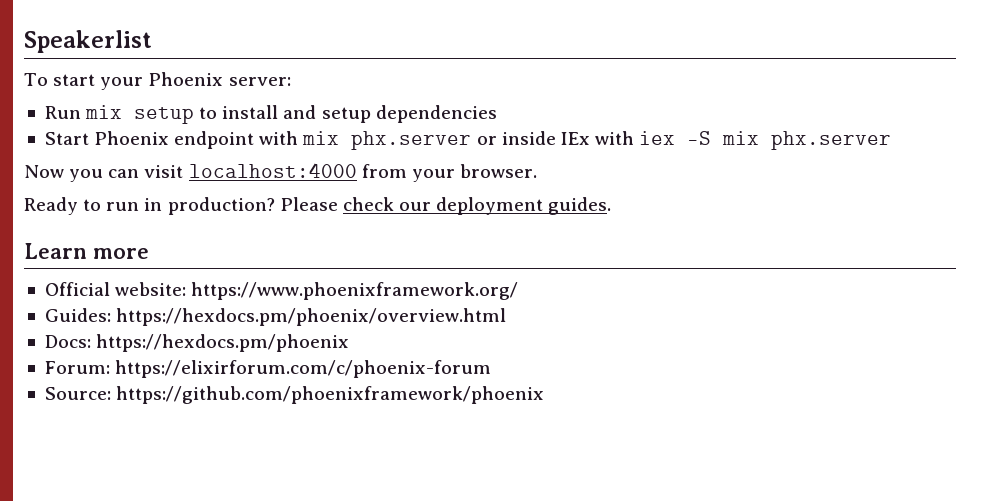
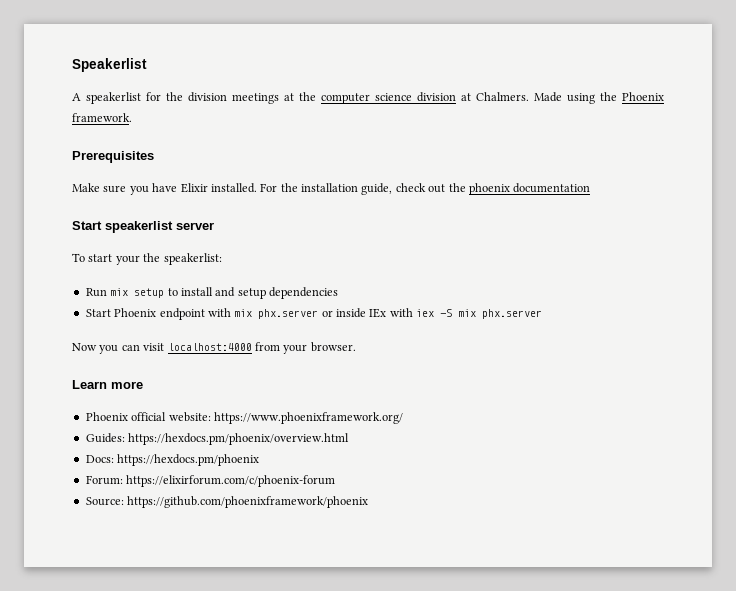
(152, 41) none -> [72,92,664,104] [72,113,132,122] [72,151,154,163] [72,183,591,195] [72,221,214,233] // A speakerlist for the division meetings at the computer science division at Chalmers. Made using the Phoenix framework. // Prerequisites // Make sure you have Elixir installed. For the installation guide, check out the phoenix documentation // Start speakerlist server
[148,72,291,86] Phoenix server: -> [143,253,222,265] the speakerlist:
[24,197,612,215] // Ready to run in production? Please check our deployment guides. -> (356, 347) none
[44,282,110,296] Official -> [85,412,167,421] Phoenix official

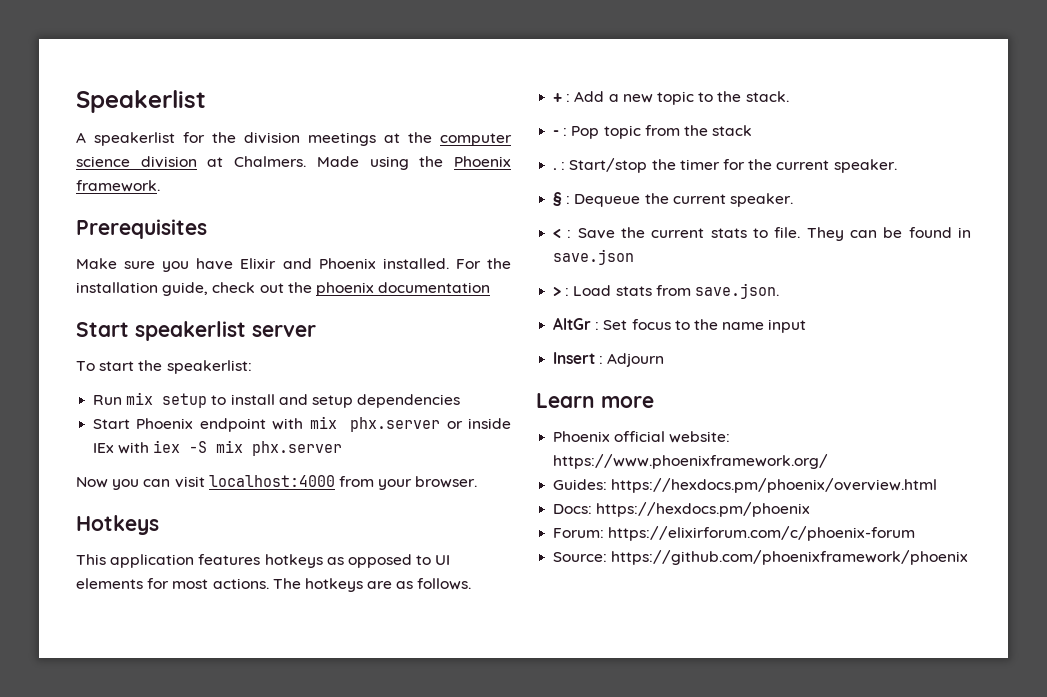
(208, 188) none -> [282,258,376,269] and Phoenix
[115,255,140,265] your -> (135, 366) none
(356, 347) none -> [76,515,159,535] [76,554,451,568] [76,578,472,592] [553,91,789,105] [553,125,753,139] [553,158,897,173] [553,192,793,207] [553,227,971,241] [553,249,635,265] [553,283,779,299] [553,317,807,333] [553,352,665,367] // Hotkeys // This application features hotkeys as opposed to UI elements for most actions. The hotkeys are as follows. // + : Add a new topic to the stack. // - : Pop topic from the stack // . : Start/stop the timer for the current speaker. // § : Dequeue the current speaker. // < : Save the current stats to file. They can be found in save.json // > : Load stats from save.json. // AltGr : Set focus to the name input // Insert : Adjourn

